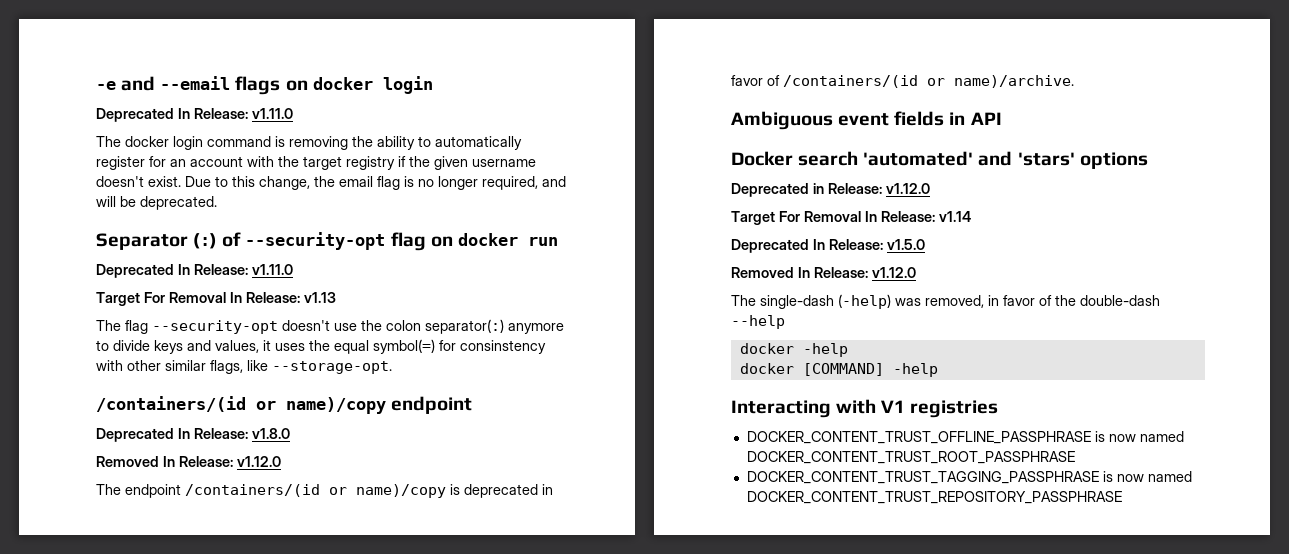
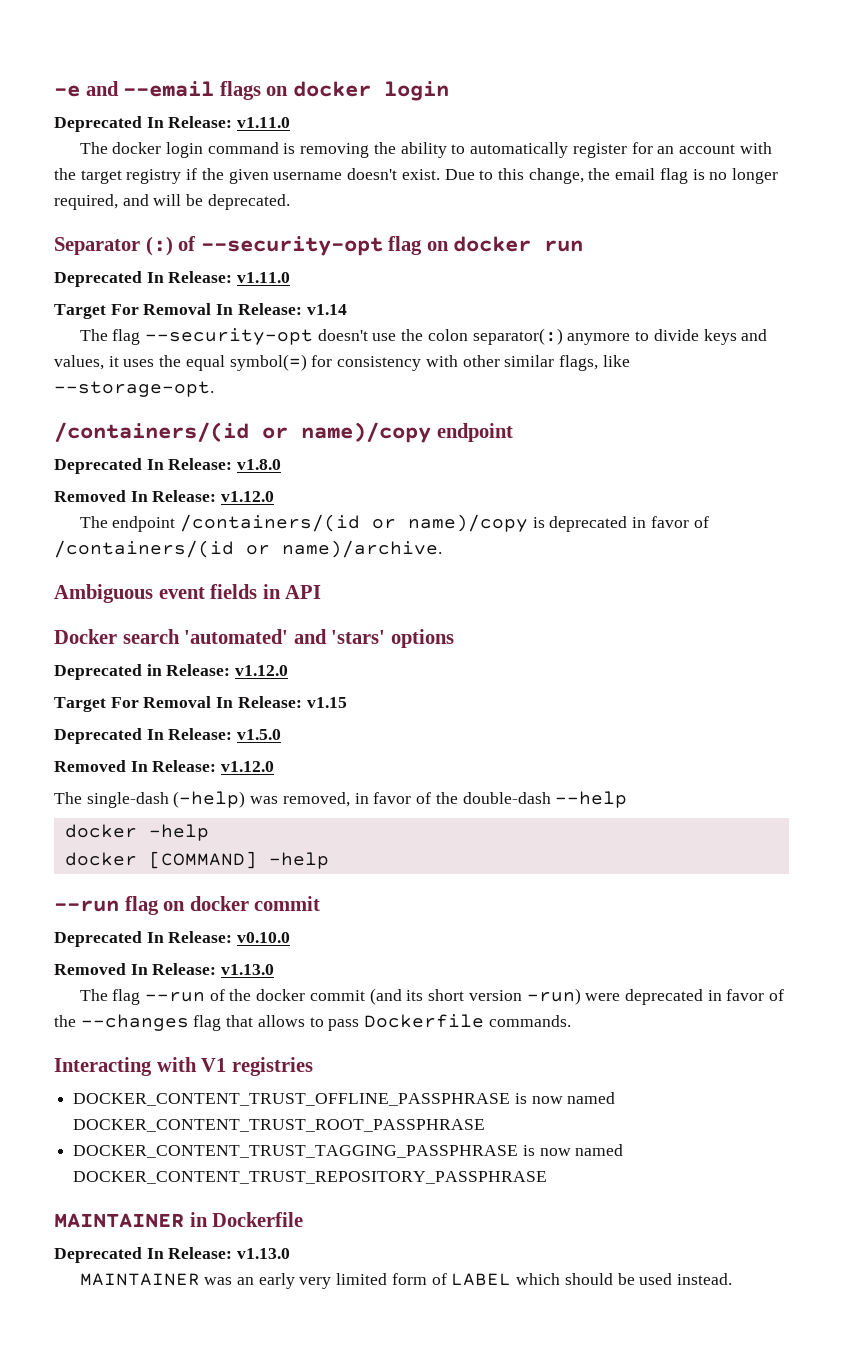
[304,292,336,303] v1.13 -> [306,304,347,315] v1.14
[460,340,546,354] consinstency -> [337,356,422,371] consistency
[939,211,971,222] v1.14 -> [306,697,347,708] v1.15
(938, 370) none -> [54,896,321,915] [54,931,291,947] [54,963,275,975] [79,988,785,1005] [54,1014,571,1031] // --run flag on docker commit // Deprecated In Release: v0.10.0 // Removed In Release: v1.13.0 // The flag --run of the docker commit (and its short version -run) were deprecated in favor of the --changes flag that allows to pass Dockerfile commands.
(1122, 497) none -> [54,1212,304,1228] [54,1247,291,1263] [79,1273,733,1289] // MAINTAINER in Dockerfile // Deprecated In Release: v1.13.0 // MAINTAINER was an early very limited form of LABEL which should be used instead.

